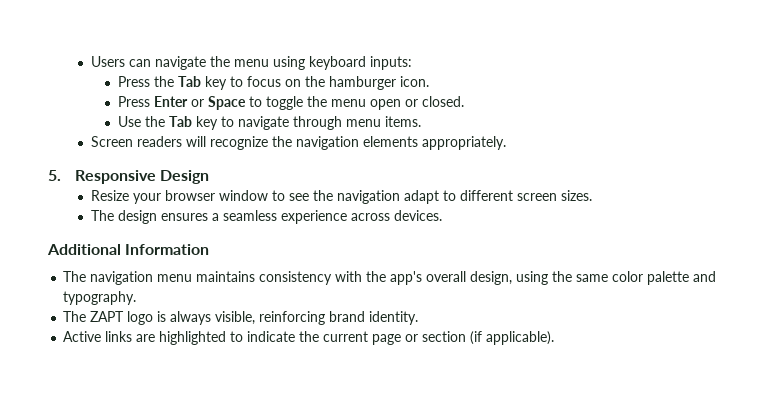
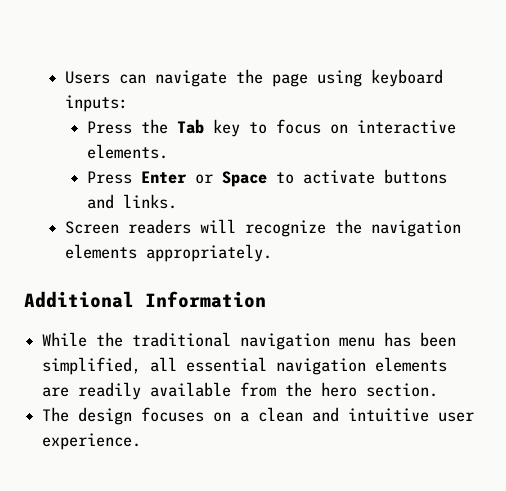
[233,59,269,67] menu -> [271,73,308,87] page
[304,76,429,90] the hamburger icon. -> [356,120,456,134] [86,144,168,159] interactive elements.
[265,96,464,110] [117,116,421,130] toggle the menu open or closed. // Use the Tab key to navigate through menu items. -> [302,169,447,184] [86,194,177,209] activate buttons and links.
[48,170,210,184] [90,190,592,204] [90,210,442,224] [47,244,210,255] [63,271,717,285] [63,291,137,305] [63,311,419,325] [63,331,555,345] 5. Responsive Design // Resize your browser window to see the navigation adapt to different screen sizes. // The design ensures a seamless experience across devices. // Additional Information // The navigation menu maintains consistency with the app's overall design, using the same color palette and typography. // The ZAPT logo is always visible, reinforcing brand identity. // Active links are highlighted to indicate the current page or section (if applicable). -> [24,291,266,308] [42,332,457,350] [42,357,448,375] [42,382,439,400] [42,407,475,425] [42,433,142,450] Additional Information // While the traditional navigation menu has been simplified, all essential navigation elements are readily available from the hero section. // The design focuses on a clean and intuitive user experience.

